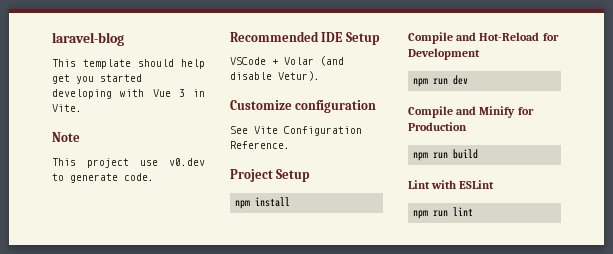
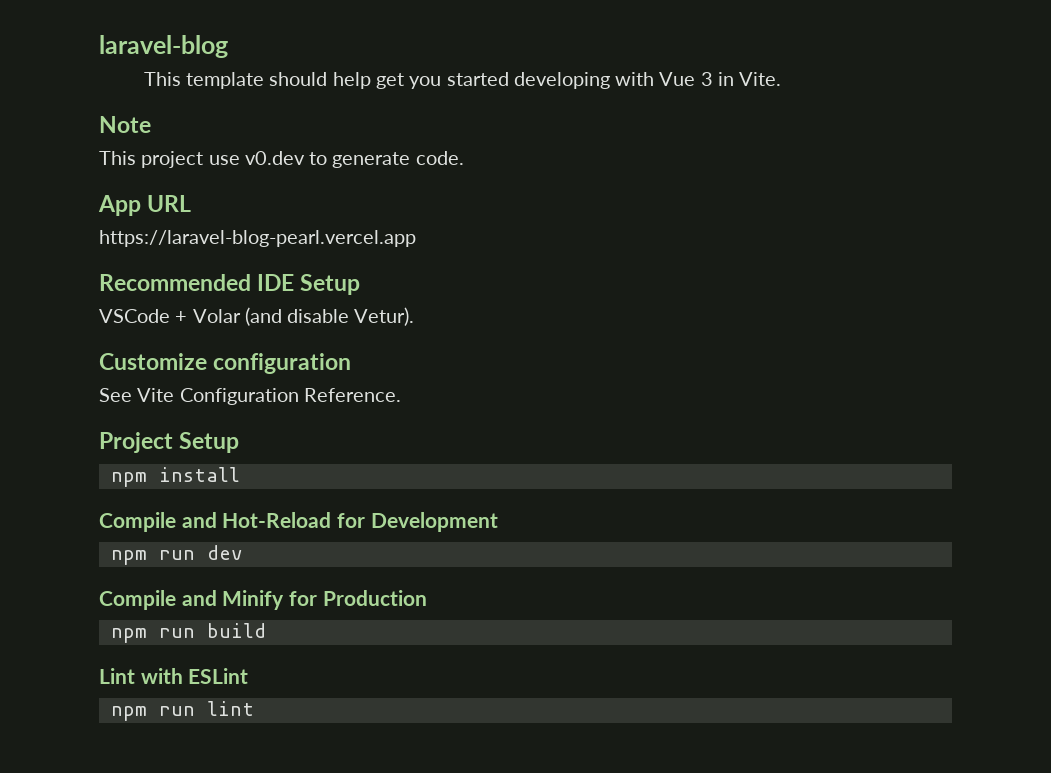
(154, 177) none -> [98,195,192,216] [99,230,416,247] // App URL // https://laravel-blog-pearl.vercel.app

